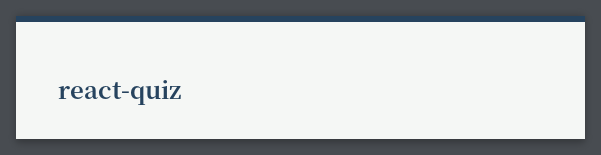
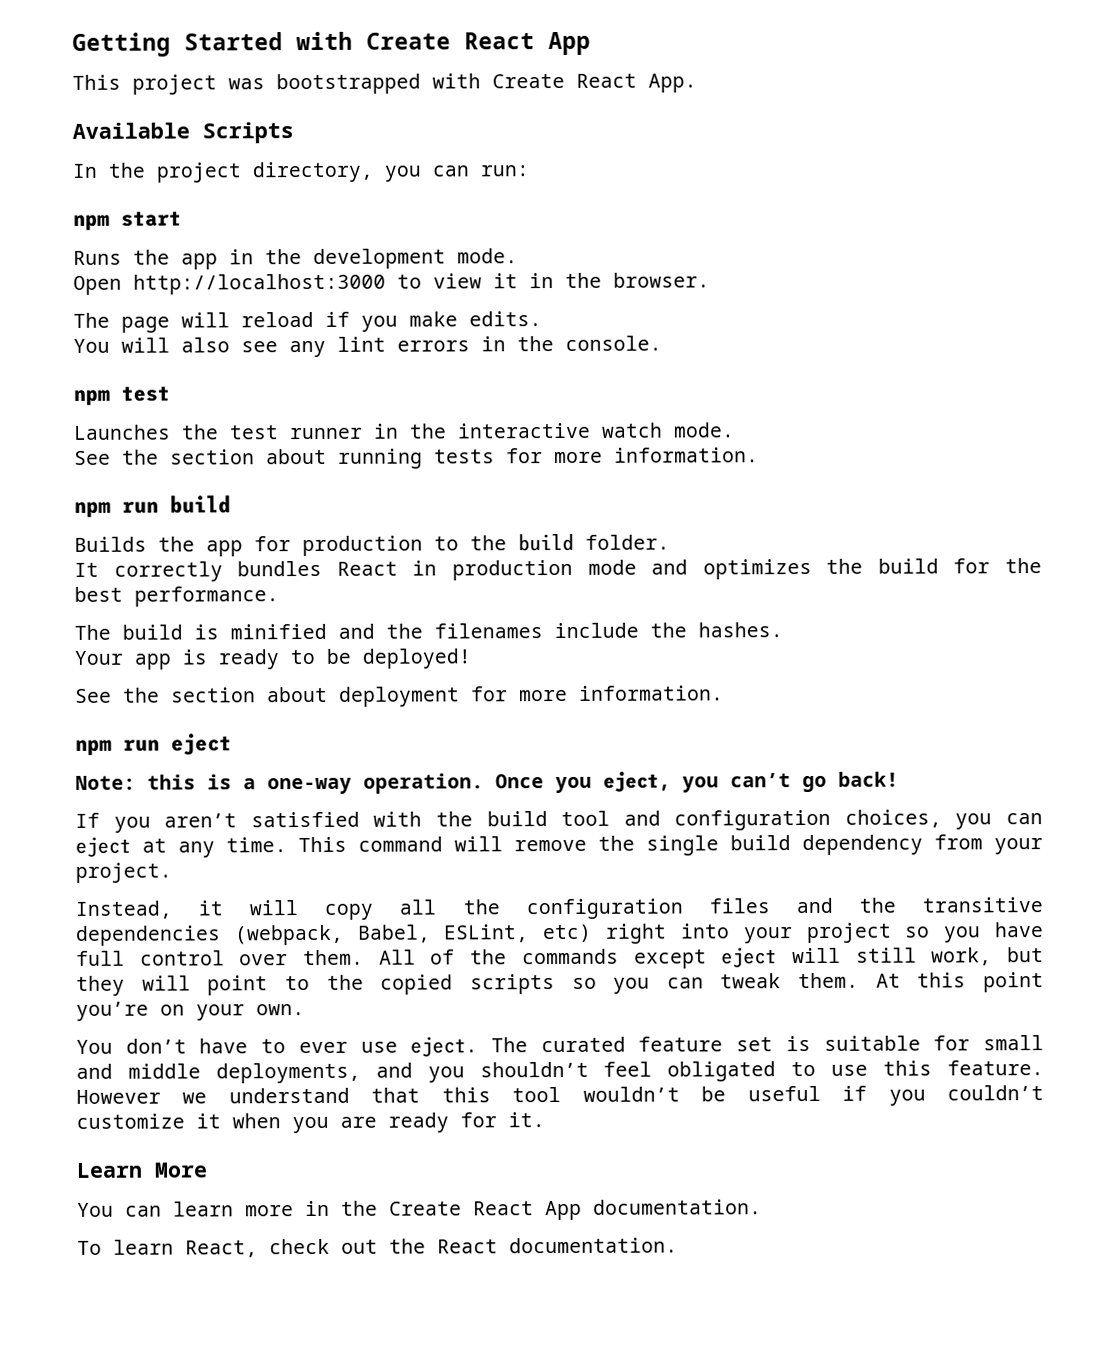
[58,80,181,105] react-quiz -> [72,31,591,57] [72,73,697,95] [72,122,294,144] [72,161,530,183] [73,211,182,231] [73,248,518,270] [73,272,710,295] [73,311,542,333] [73,335,662,358] [73,386,170,406] [74,422,735,440] [74,447,759,469] [74,495,231,518] [74,533,670,557] [74,558,1043,582] [74,586,279,607] [74,622,783,640] [74,648,471,670] [75,685,724,707] [75,733,232,756] [75,771,899,795] [75,809,1043,833] [75,834,1043,858] [75,862,172,883] [75,897,1043,920] [76,922,1045,946] [76,947,1045,969] [76,972,1044,996] [76,1001,305,1021] [76,1035,1044,1057] [76,1060,1044,1084] [76,1085,1044,1106] [76,1112,545,1134] [76,1162,208,1178] [77,1199,762,1221] [77,1237,678,1258] Getting Started with Create React App // This project was bootstrapped with Create React App. // Available Scripts // In the project directory, you can run: // npm start // Runs the app in the development mode. // Open http://localhost:3000 to view it in the browser. // The page will reload if you make edits. // You will also see any lint errors in the console. // npm test // Launches the test runner in the interactive watch mode. // See the section about running tests for more information. // npm run build // Builds the app for production to the build folder. // It correctly bundles React in production mode and optimizes the build for the best performance. // The build is minified and the filenames include the hashes. // Your app is ready to be deployed! // See the section about deployment for more information. // npm run eject // Note: this is a one-way operation. Once you eject, you can’t go back! // If you aren’t satisfied with the build tool and configuration choices, you can eject at any time. This command will remove the single build dependency from your project. // Instead, it will copy all the configuration files and the transitive dependencies (webpack, Babel, ESLint, etc) right into your project so you have full control over them. All of the commands except eject will still work, but they will point to the copied scripts so you can tweak them. At this point you’re on your own. // You don’t have to ever use eject. The curated feature set is suitable for small and middle deployments, and you shouldn’t feel obligated to use this feature. However we understand that this tool wouldn’t be useful if you couldn’t customize it when you are ready for it. // Learn More // You can learn more in the Create React App documentation. // To learn React, check out the React documentation.

